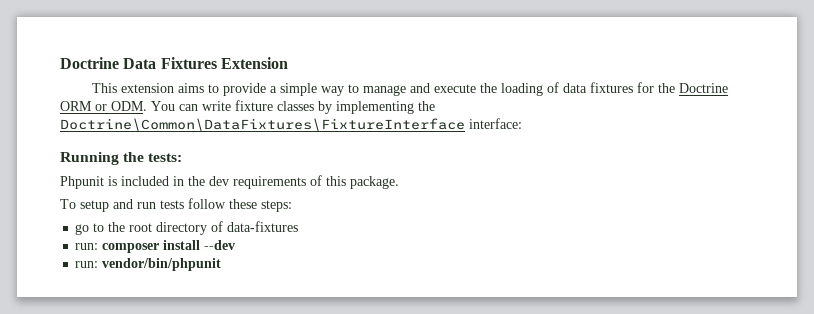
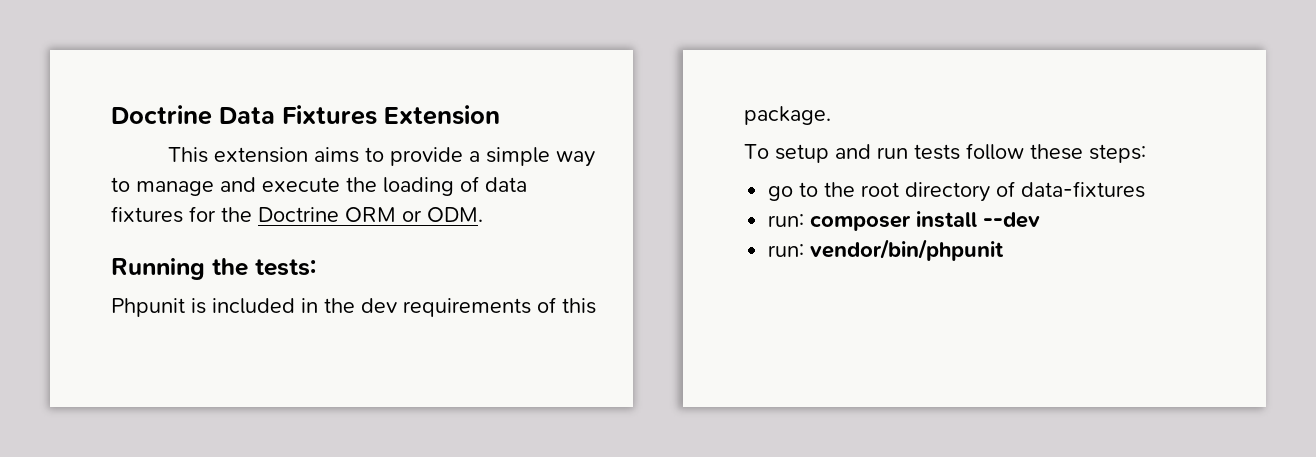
[151,100,435,114] [60,118,522,131] You can write fixture classes by implementing the Doctrine\Common\DataFixtures\FixtureInterface interface: -> (483, 214) none

